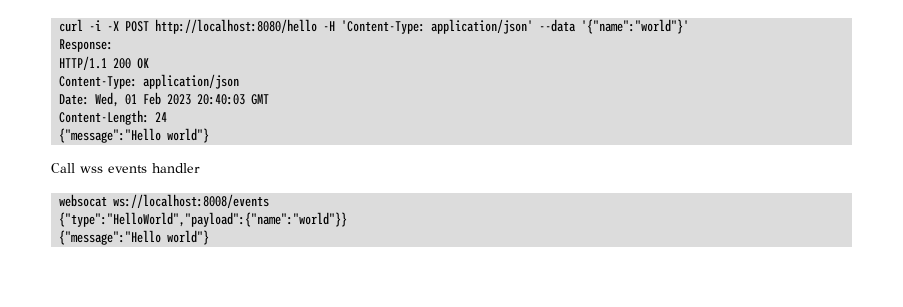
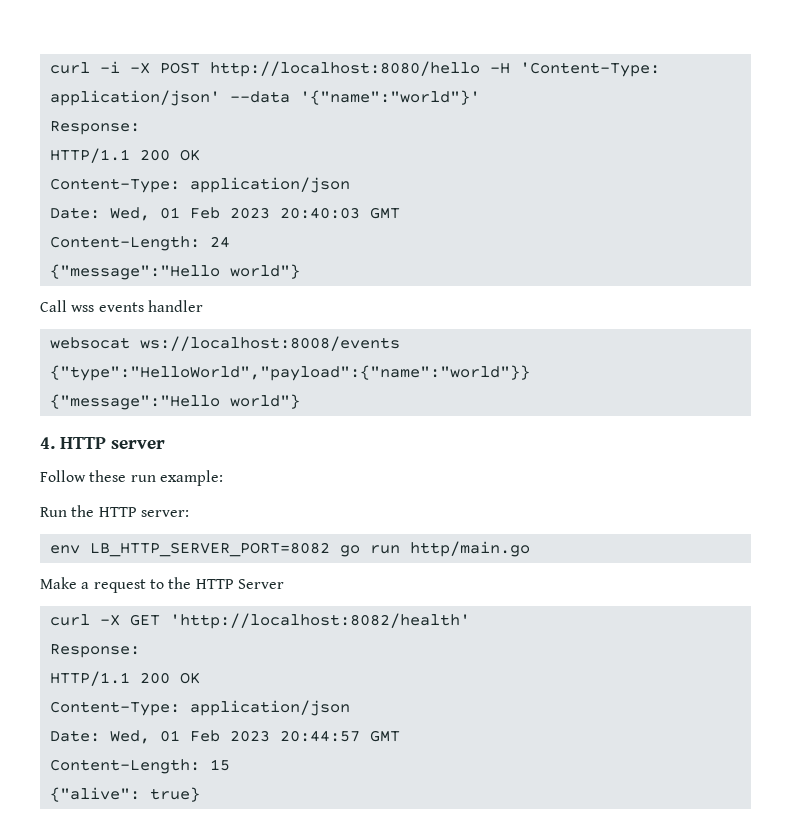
(210, 237) none -> [40,437,165,449] [40,470,223,486] [40,505,189,517] [49,541,530,557] [40,577,284,593] [49,613,470,629] [49,644,140,658] [49,671,200,686] [49,700,350,716] [49,730,400,744] [49,759,230,774] [49,787,200,802] // 4. HTTP server // Follow these run example: // Run the HTTP server: // env LB_HTTP_SERVER_PORT=8082 go run http/main.go // Make a request to the HTTP Server // curl -X GET 'http://localhost:8082/health' // Response: // HTTP/1.1 200 OK // Content-Type: application/json // Date: Wed, 01 Feb 2023 20:44:57 GMT // Content-Length: 15 // {"alive": true}

